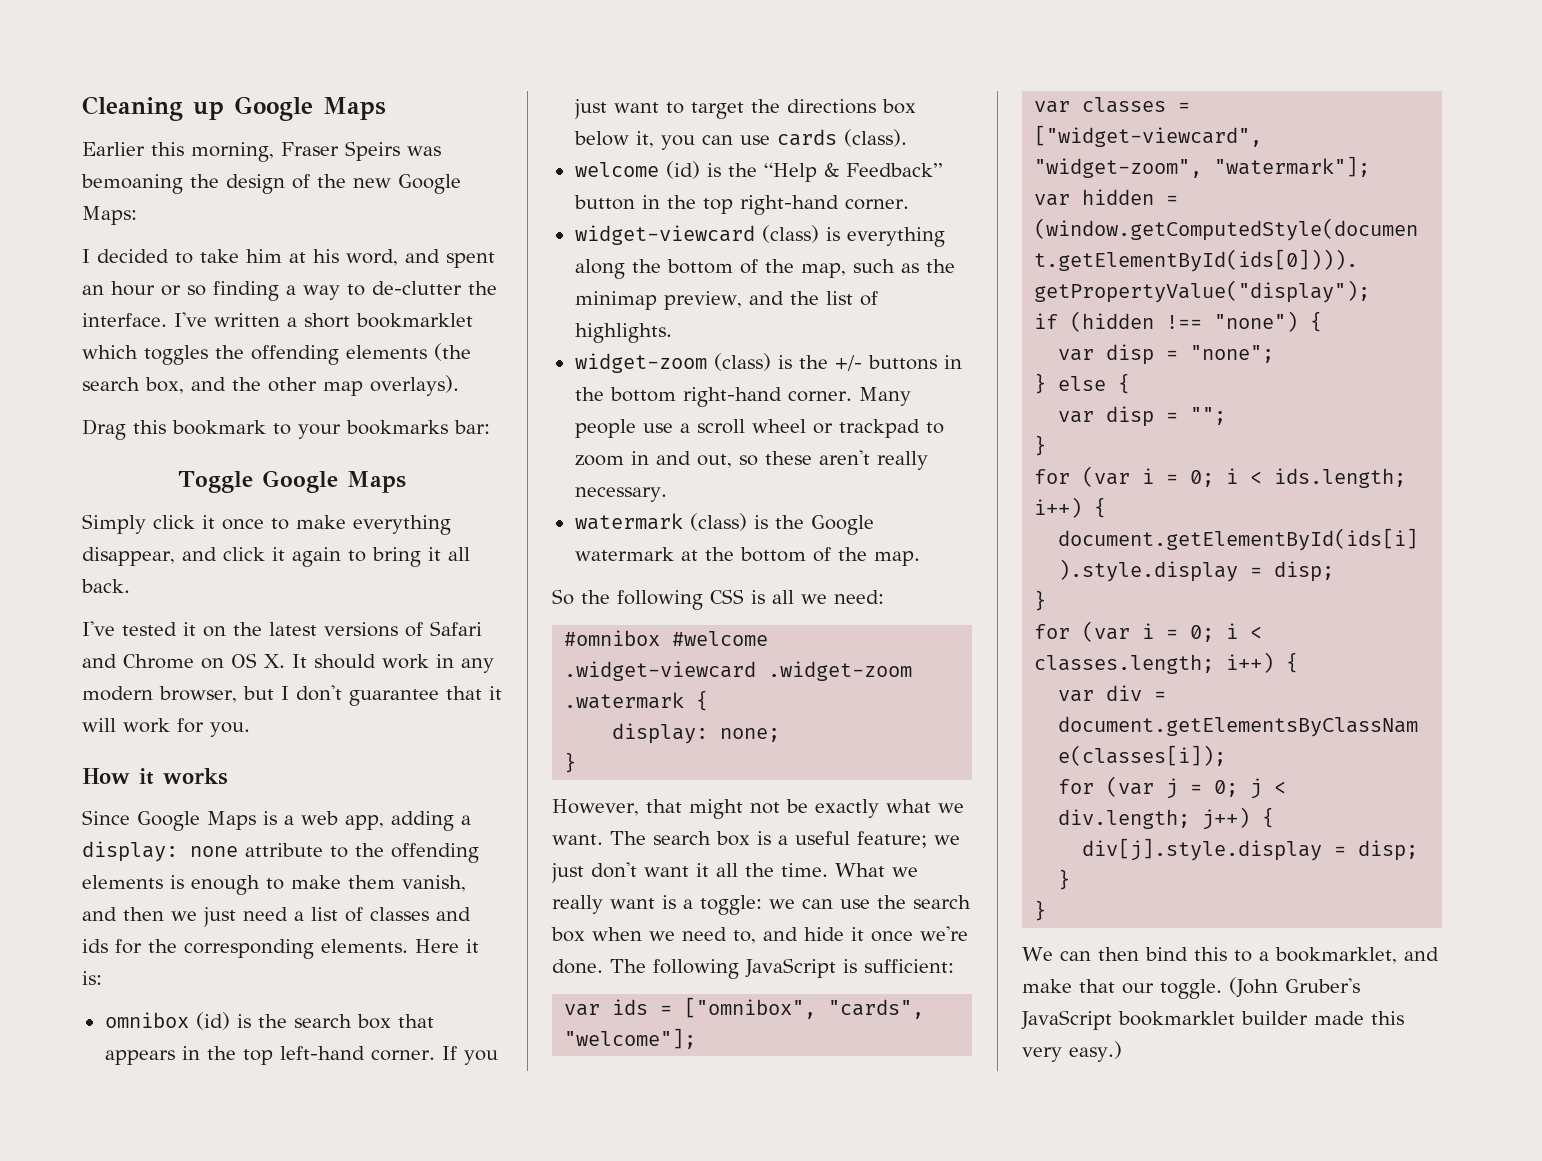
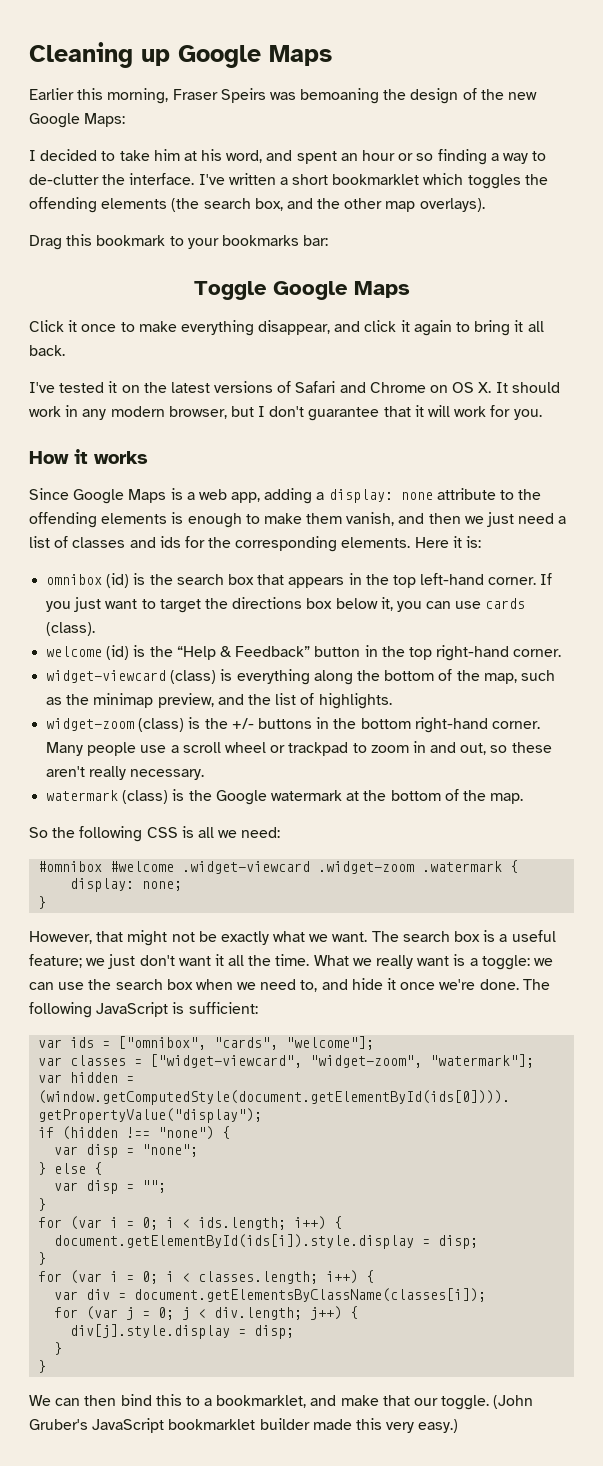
[82,514,195,534] Simply click -> [29,320,64,332] Click

